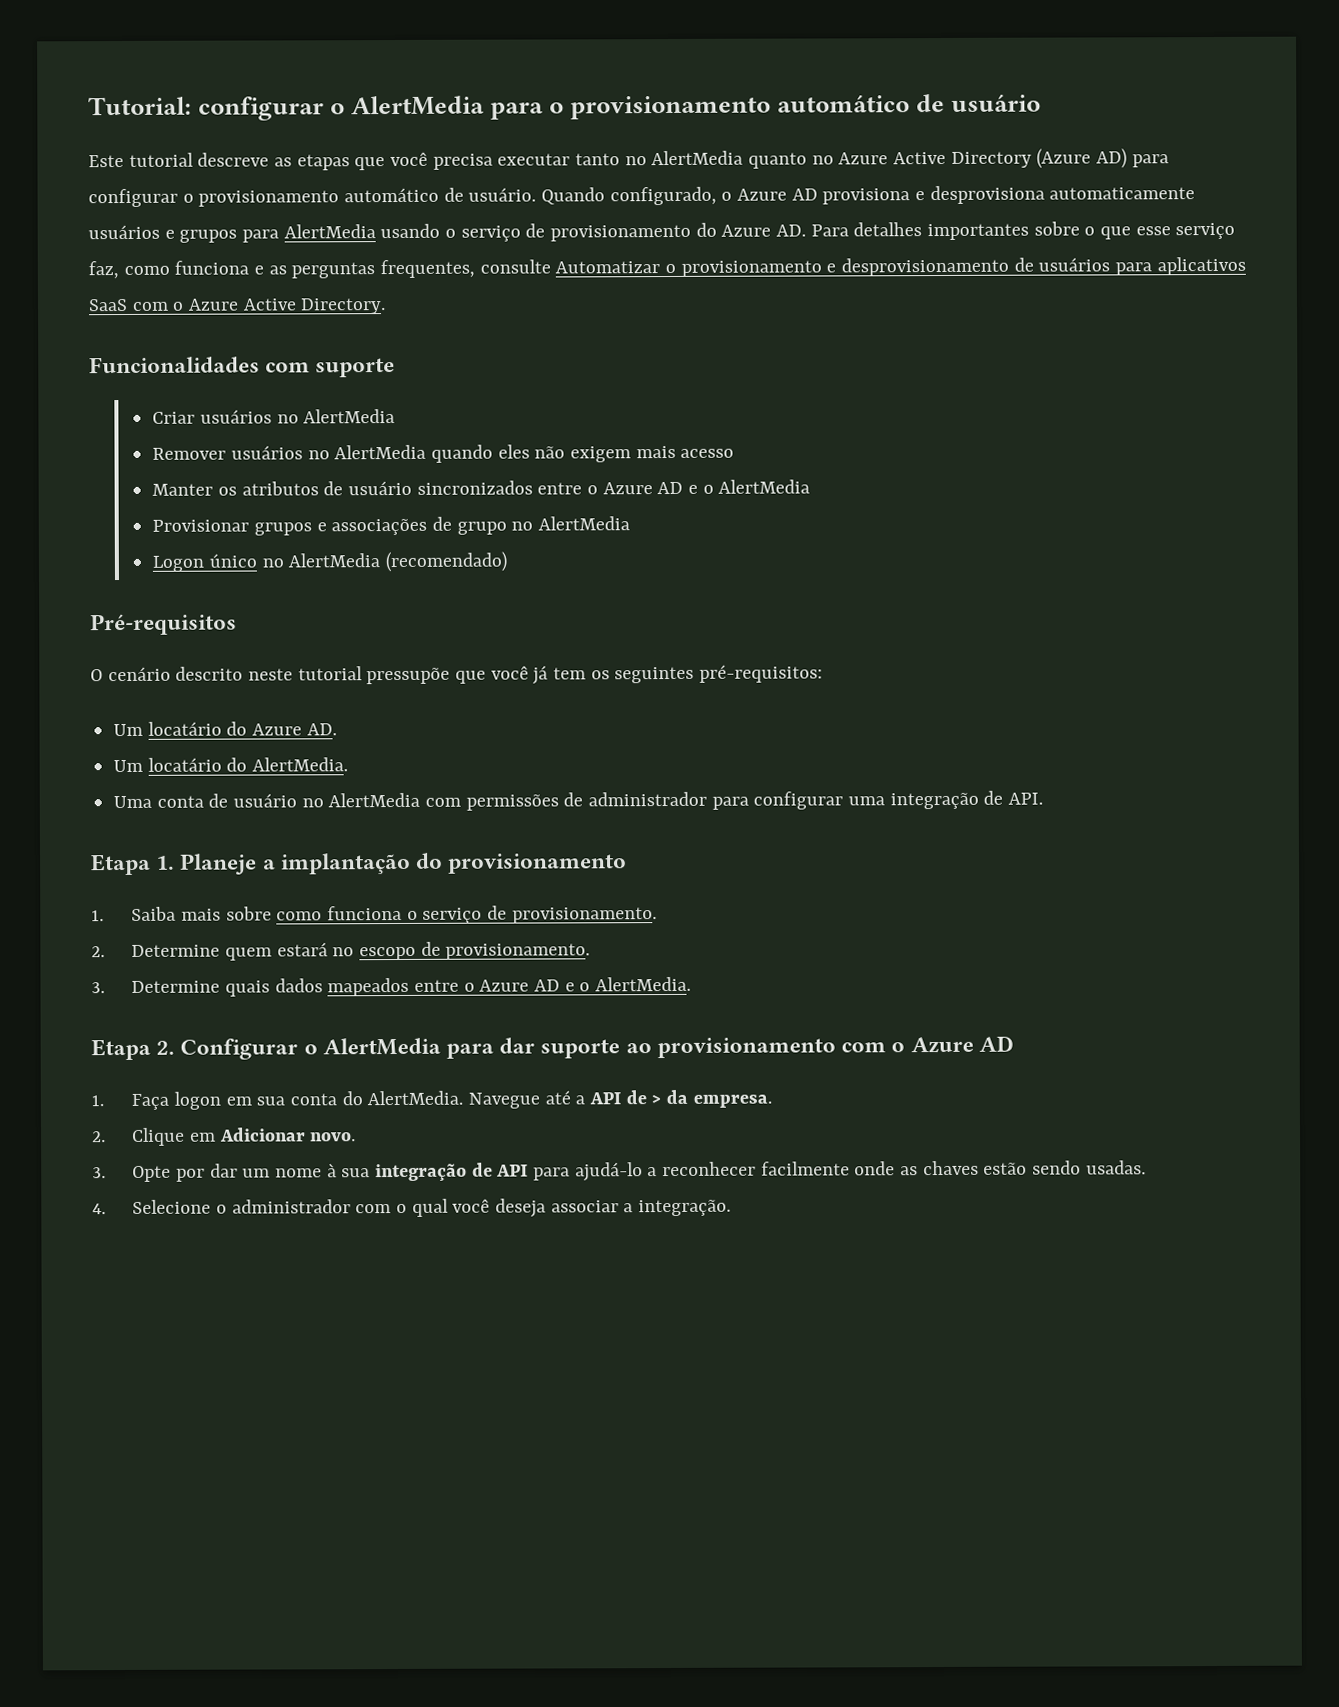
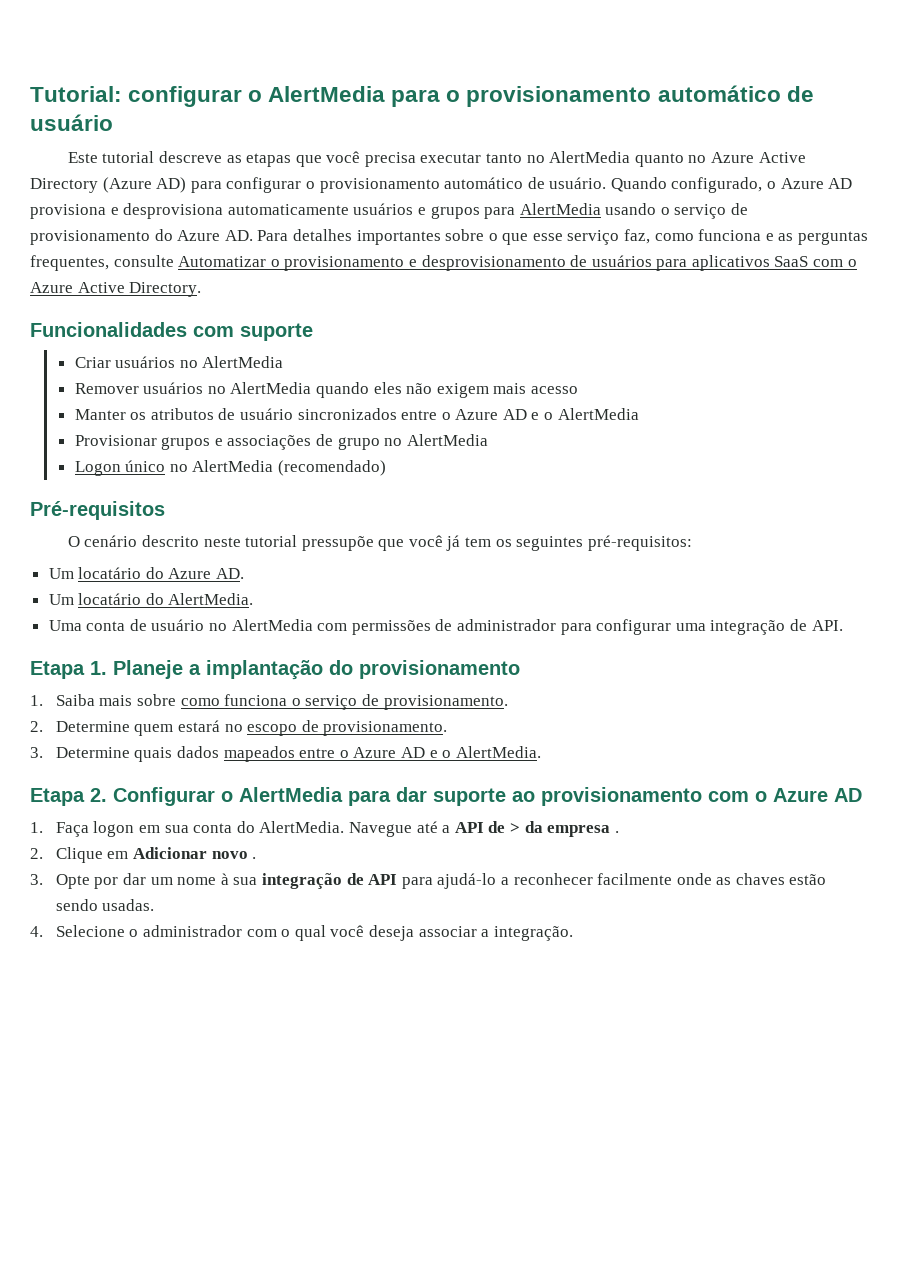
[692,1094,772,1108] empresa. -> [547,825,619,837] empresa .
[310,1132,357,1142] novo. -> [211,851,257,859] novo .

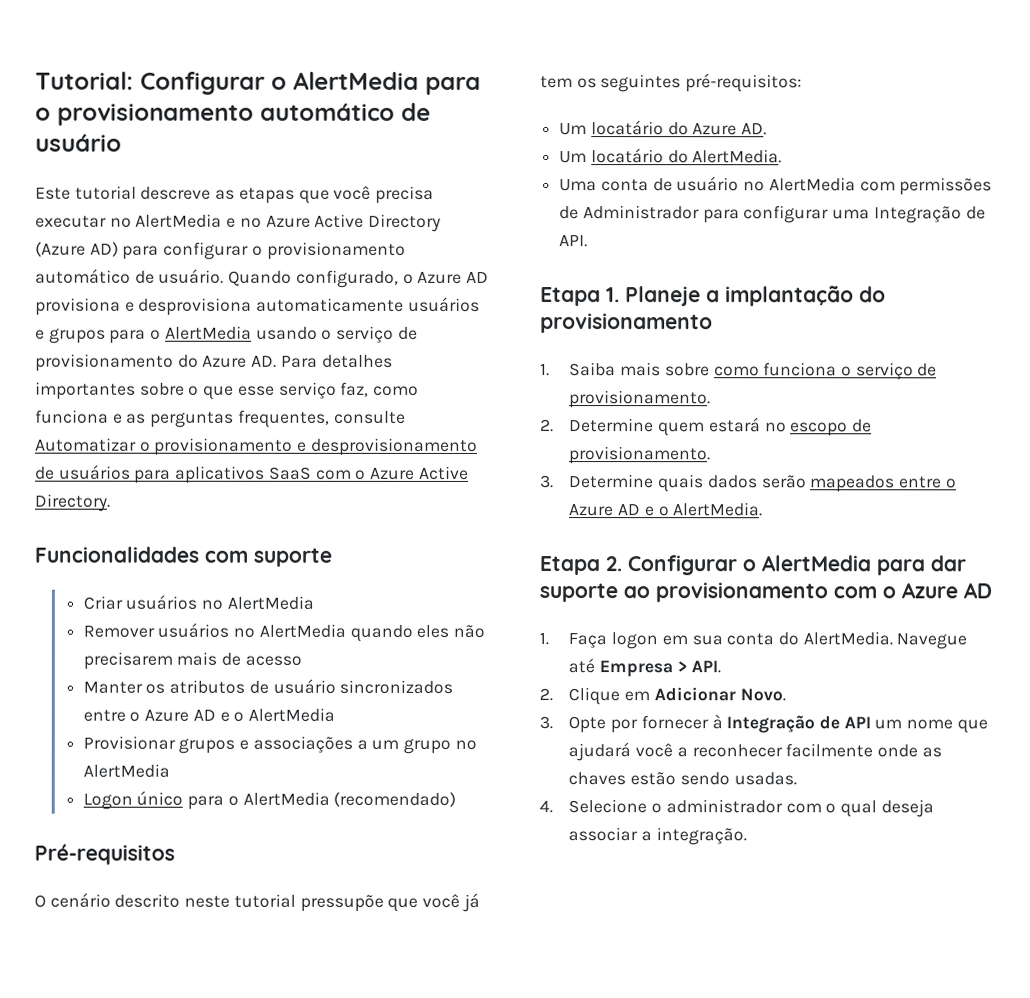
[128,86,243,107] configurar -> [140,71,265,95] Configurar
[486,151,684,167] tanto no AlertMedia quanto -> [109,213,237,228] no AlertMedia e
(516, 213) none -> [150,329,162,340] o
[436,383,527,398] exigem mais -> [82,651,242,670] precisarem mais de
[315,434,333,446] de -> [356,739,400,750] a um
[169,464,188,472] no -> [187,795,239,810] para o
[457,619,557,631] administrador -> [582,205,700,220] Administrador
[710,620,786,635] integração -> [873,206,962,224] Integração
(220, 752) none -> [761,475,807,489] serão
[442,821,619,837] a API de > da empresa . -> [599,660,721,678] Empresa > API.
[211,851,257,859] novo . -> [739,688,786,702] Novo.
[123,873,497,889] dar um nome à sua integração de API para ajudá-lo -> [640,714,988,734] [568,742,674,762] fornecer à Integração de API um nome que ajudará você
[330,925,365,937] você -> (878, 809) none

